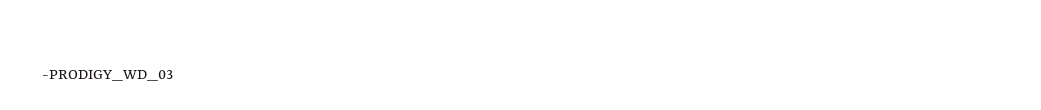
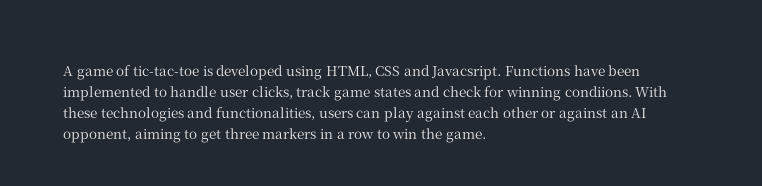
[42,70,173,81] -PRODIGY_WD_03 -> [63,65,641,80] [63,86,668,101] [63,107,647,122] [63,128,486,143] A game of tic-tac-toe is developed using HTML, CSS and Javacsript. Functions have been implemented to handle user clicks, track game states and check for winning condiions. With these technologies and functionalities, users can play against each other or against an AI opponent, aiming to get three markers in a row to win the game.

